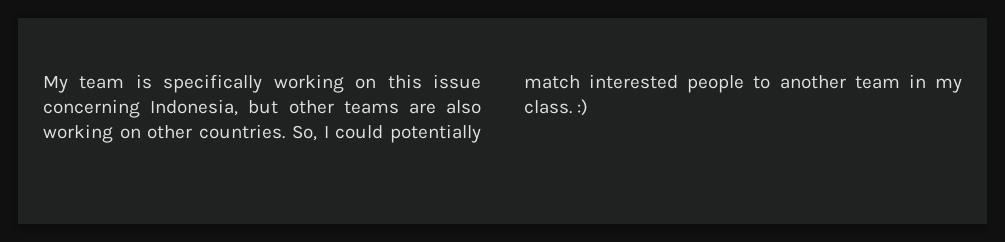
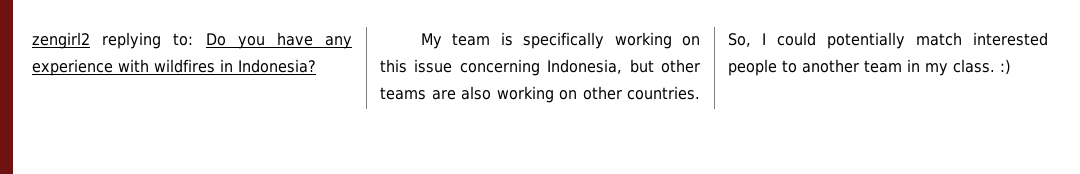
(43, 84) none -> [32,32,352,49] [32,59,316,76] zengirl2 replying to: Do you have any experience with wildfires in Indonesia? //

